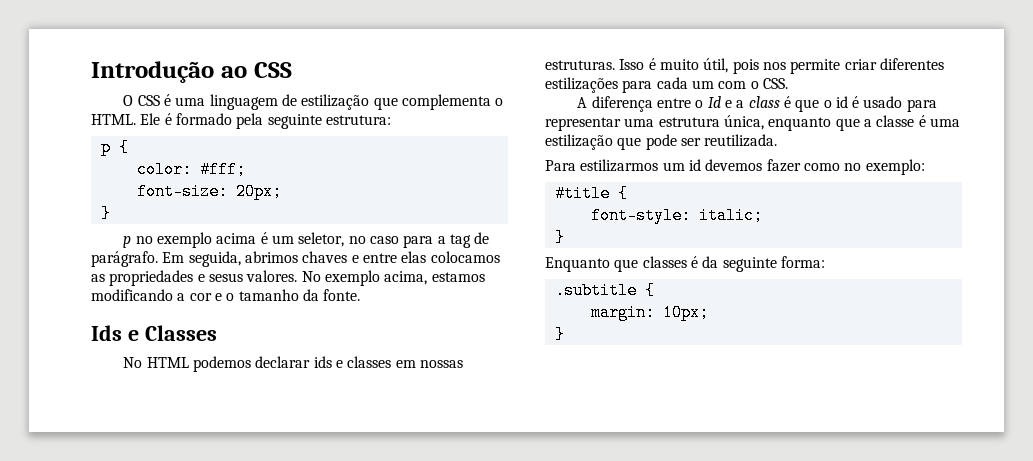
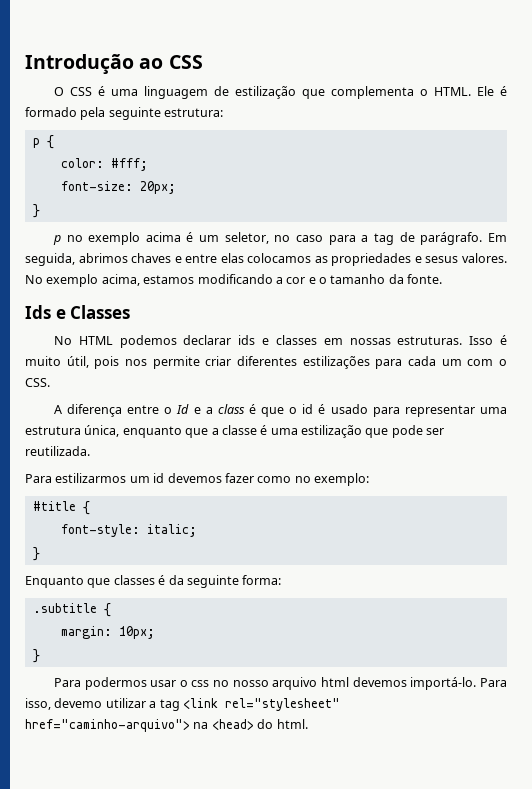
(565, 334) none -> [53,677,508,690] [25,698,340,711] [25,719,308,732] // Para podermos usar o css no nosso arquivo html devemos importá-lo. Para isso, devemo utilizar a tag <link rel="stylesheet" href="caminho-arquivo"> na <head> do html.

